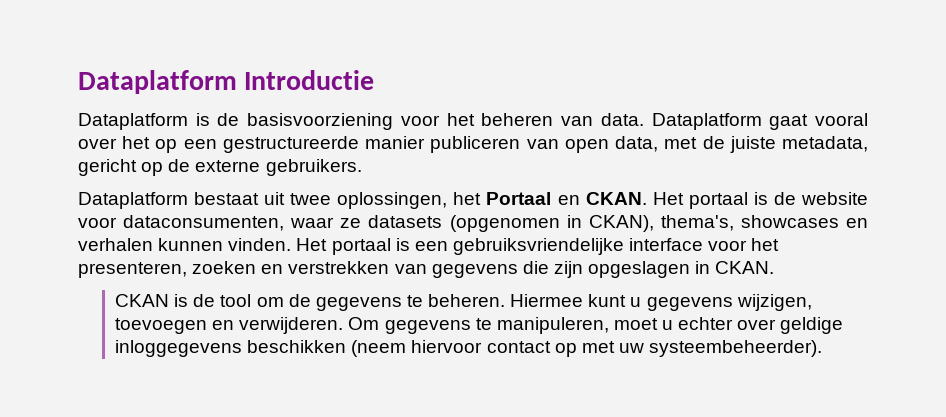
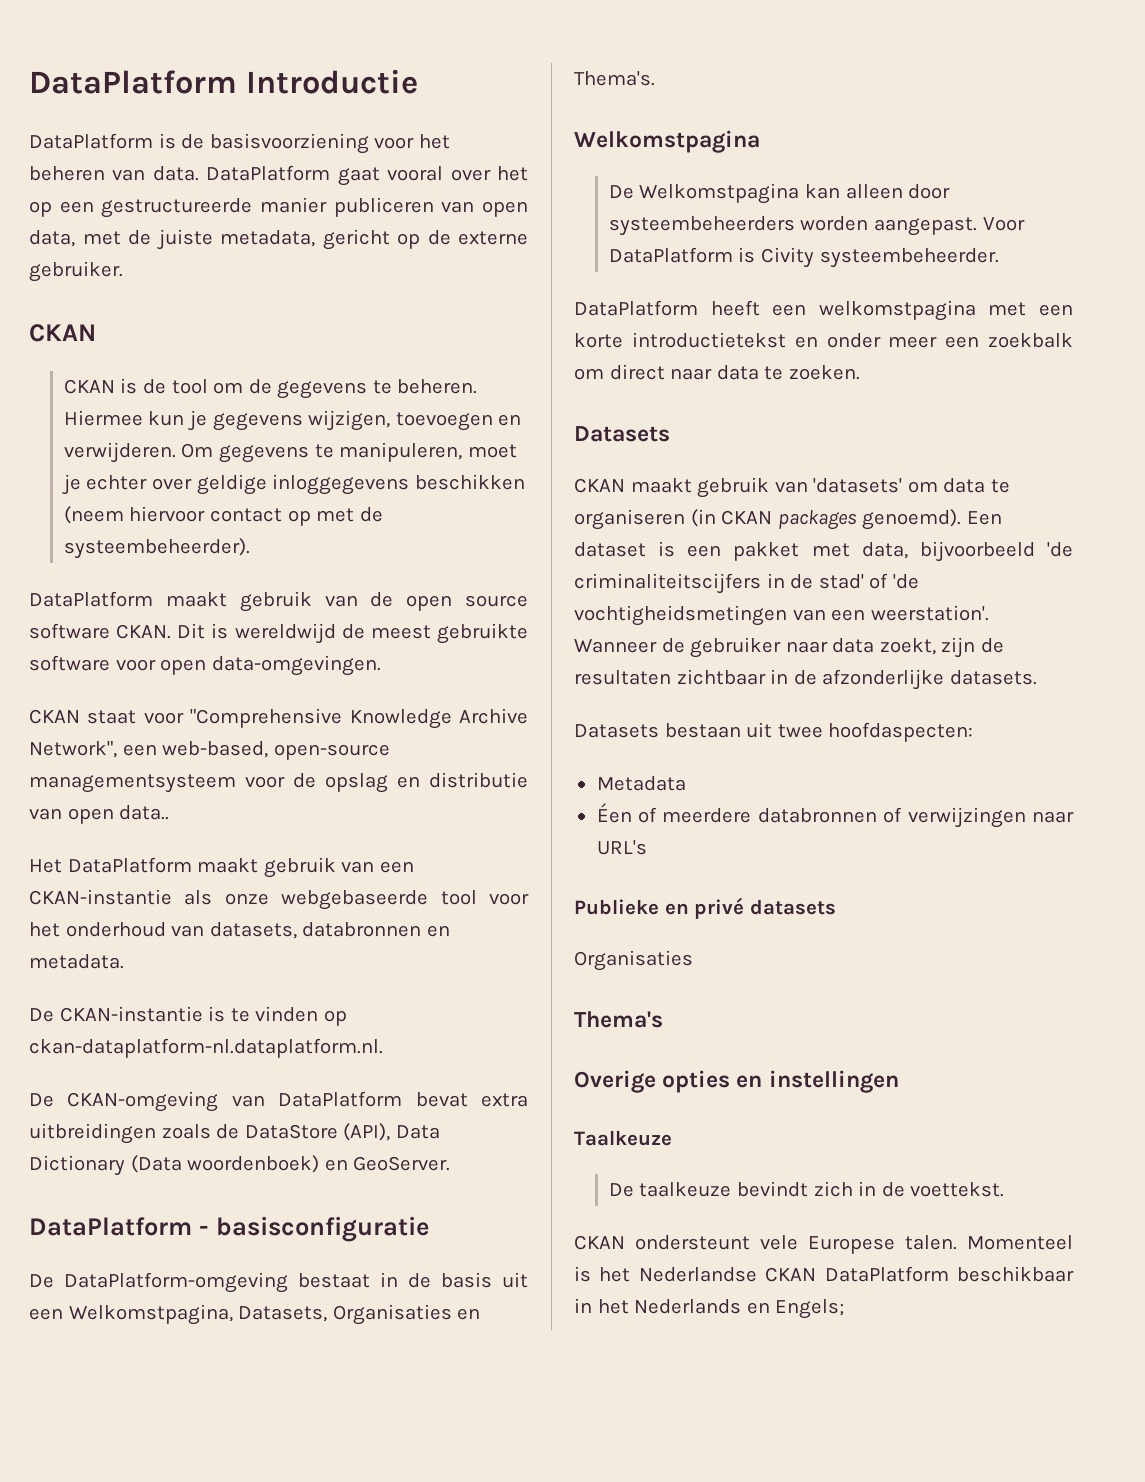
[78,70,237,94] Dataplatform -> [29,70,237,94] DataPlatform
[78,113,188,130] Dataplatform -> [29,133,153,149] DataPlatform
[651,113,762,130] Dataplatform -> [206,165,331,181] DataPlatform
[265,159,362,176] [78,192,869,209] [78,215,869,232] [78,238,780,255] [78,261,775,278] gebruikers. // Dataplatform bestaat uit twee oplossingen, het Portaal en CKAN. Het portaal is de website voor dataconsumenten, waar ze datasets (opgenomen in CKAN), thema's, showcases en verhalen kunnen vinden. Het portaal is een gebruiksvriendelijke interface voor het presenteren, zoeken en verstrekken van gegevens die zijn opgeslagen in CKAN. -> [29,261,123,282] [29,324,96,342] gebruiker. // CKAN
[588,294,642,307] kunt u -> [148,410,207,431] kun je
[662,320,674,330] u -> [61,474,81,495] je
[618,343,644,353] uw -> [359,507,383,522] de
(823, 348) none -> [29,591,528,612] [29,623,528,644] [29,655,381,676] [29,708,529,729] [29,741,390,760] [29,772,528,793] [29,805,170,824] [29,857,414,878] [29,889,530,910] [29,922,450,939] [29,954,124,969] [29,1006,347,1026] [29,1038,383,1058] [29,1091,529,1112] [29,1123,440,1144] [29,1155,451,1176] [29,1216,430,1242] [29,1272,528,1293] [29,1304,481,1325] [574,71,655,86] [574,130,760,153] [608,183,951,204] [608,216,1025,236] [608,247,999,268] [574,300,1073,321] [574,332,1073,348] [574,364,860,380] [574,426,670,442] [574,477,1010,498] [574,509,1002,530] [574,541,1073,562] [574,573,919,594] [574,605,989,626] [574,637,1004,658] [574,669,1037,690] [574,722,974,742] [596,776,686,791] [596,803,1074,828] [596,840,647,855] [574,897,836,919] [574,950,693,971] [574,1011,663,1028] [574,1070,899,1093] [574,1130,672,1146] [608,1181,1005,1197] [574,1235,1073,1254] [574,1266,1074,1282] [574,1298,845,1319] // DataPlatform maakt gebruik van de open source software CKAN. Dit is wereldwijd de meest gebruikte software voor open data-omgevingen. // CKAN staat voor "Comprehensive Knowledge Archive Network", een web-based, open-source managementsysteem voor de opslag en distributie van open data.. // Het DataPlatform maakt gebruik van een CKAN-instantie als onze webgebaseerde tool voor het onderhoud van datasets, databronnen en metadata. // De CKAN-instantie is te vinden op ckan-dataplatform-nl.dataplatform.nl. // De CKAN-omgeving van DataPlatform bevat extra uitbreidingen zoals de DataStore (API), Data Dictionary (Data woordenboek) en GeoServer. // DataPlatform - basisconfiguratie // De DataPlatform-omgeving bestaat in de basis uit een Welkomstpagina, Datasets, Organisaties en Thema's. // Welkomstpagina // De Welkomstpagina kan alleen door systeembeheerders worden aangepast. Voor DataPlatform is Civity systeembeheerder. // DataPlatform heeft een welkomstpagina met een korte introductietekst en onder meer een zoekbalk om direct naar data te zoeken. // Datasets // CKAN maakt gebruik van 'datasets' om data te organiseren (in CKAN packages genoemd). Een dataset is een pakket met data, bijvoorbeeld 'de criminaliteitscijfers in de stad' of 'de vochtigheidsmetingen van een weerstation'. Wanneer de gebruiker naar data zoekt, zijn de resultaten zichtbaar in de afzonderlijke datasets. // Datasets bestaan uit twee hoofdaspecten: // Metadata // Éen of meerdere databronnen of verwijzingen naar URL's // Publieke en privé datasets // Organisaties // Thema's // Overige opties en instellingen // Taalkeuze // De taalkeuze bevindt zich in de voettekst. // CKAN ondersteunt vele Europese talen. Momenteel is het Nederlandse CKAN DataPlatform beschikbaar in het Nederlands en Engels;

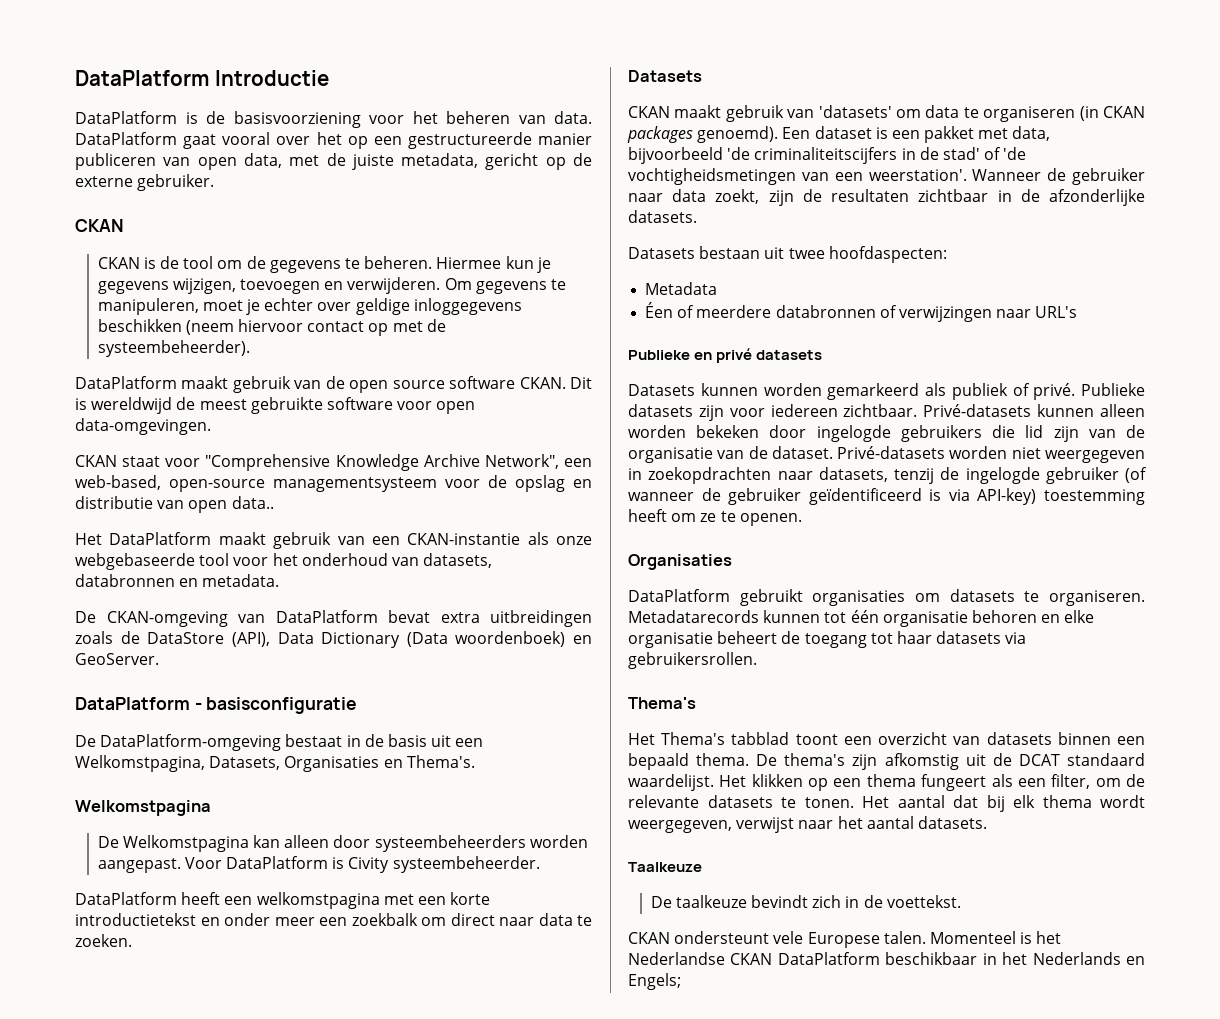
[29,1006,347,1026] [29,1038,383,1058] // De CKAN-instantie is te vinden op ckan-dataplatform-nl.dataplatform.nl. -> (280, 580) none
[574,950,693,971] [574,1011,663,1028] [574,1070,899,1093] Organisaties // Thema's // Overige opties en instellingen -> [628,383,1145,400] [628,404,1145,421] [628,425,1145,442] [628,446,1145,463] [628,467,1147,484] [628,488,1145,505] [628,509,802,526] [628,554,732,570] [628,589,1145,606] [628,610,1095,627] [628,631,1027,648] [628,652,757,669] [628,697,696,709] [628,732,1145,745] [628,753,1145,770] [628,774,1145,791] [628,795,1145,812] [628,816,987,833] Datasets kunnen worden gemarkeerd als publiek of privé. Publieke datasets zijn voor iedereen zichtbaar. Privé-datasets kunnen alleen worden bekeken door ingelogde gebruikers die lid zijn van de organisatie van de dataset. Privé-datasets worden niet weergegeven in zoekopdrachten naar datasets, tenzij de ingelogde gebruiker (of wanneer de gebruiker geïdentificeerd is via API-key) toestemming heeft om ze te openen. // Organisaties // DataPlatform gebruikt organisaties om datasets te organiseren. Metadatarecords kunnen tot één organisatie behoren en elke organisatie beheert de toegang tot haar datasets via gebruikersrollen. // Thema's // Het Thema's tabblad toont een overzicht van datasets binnen een bepaald thema. De thema's zijn afkomstig uit de DCAT standaard waardelijst. Het klikken op een thema fungeert als een filter, om de relevante datasets te tonen. Het aantal dat bij elk thema wordt weergegeven, verwijst naar het aantal datasets.

